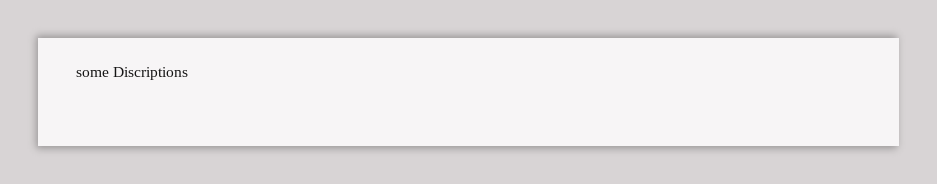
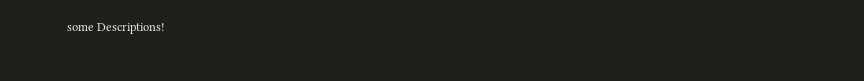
[113,67,189,80] Discriptions -> [97,23,166,34] Descriptions!

